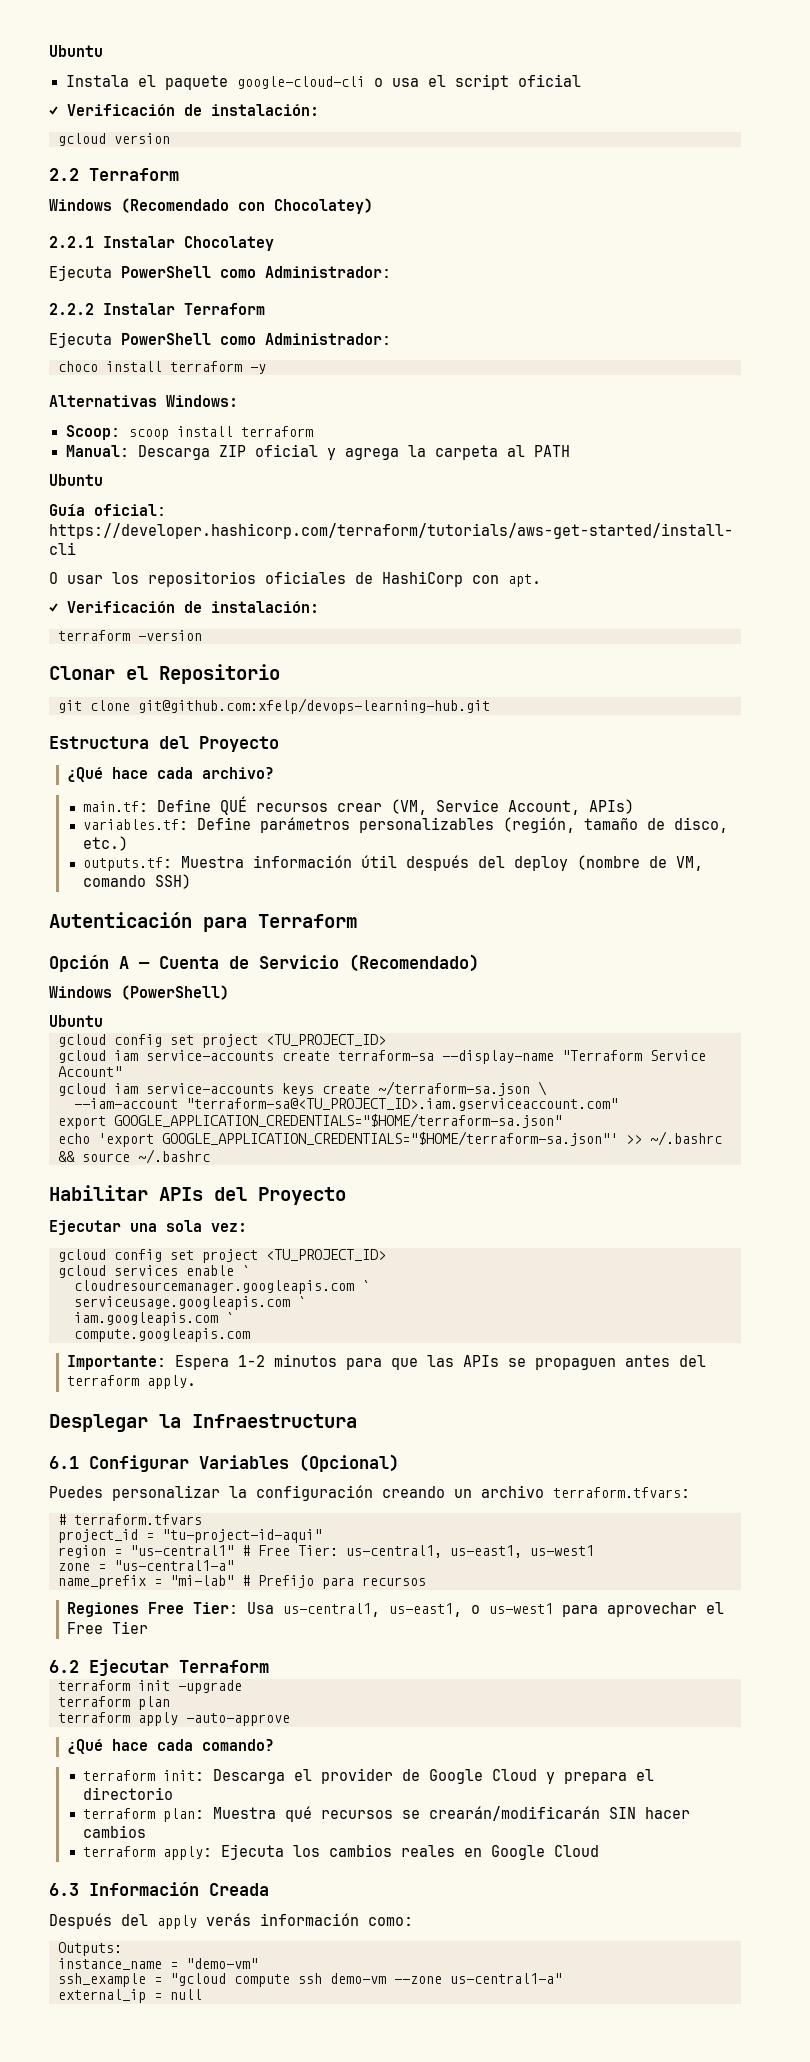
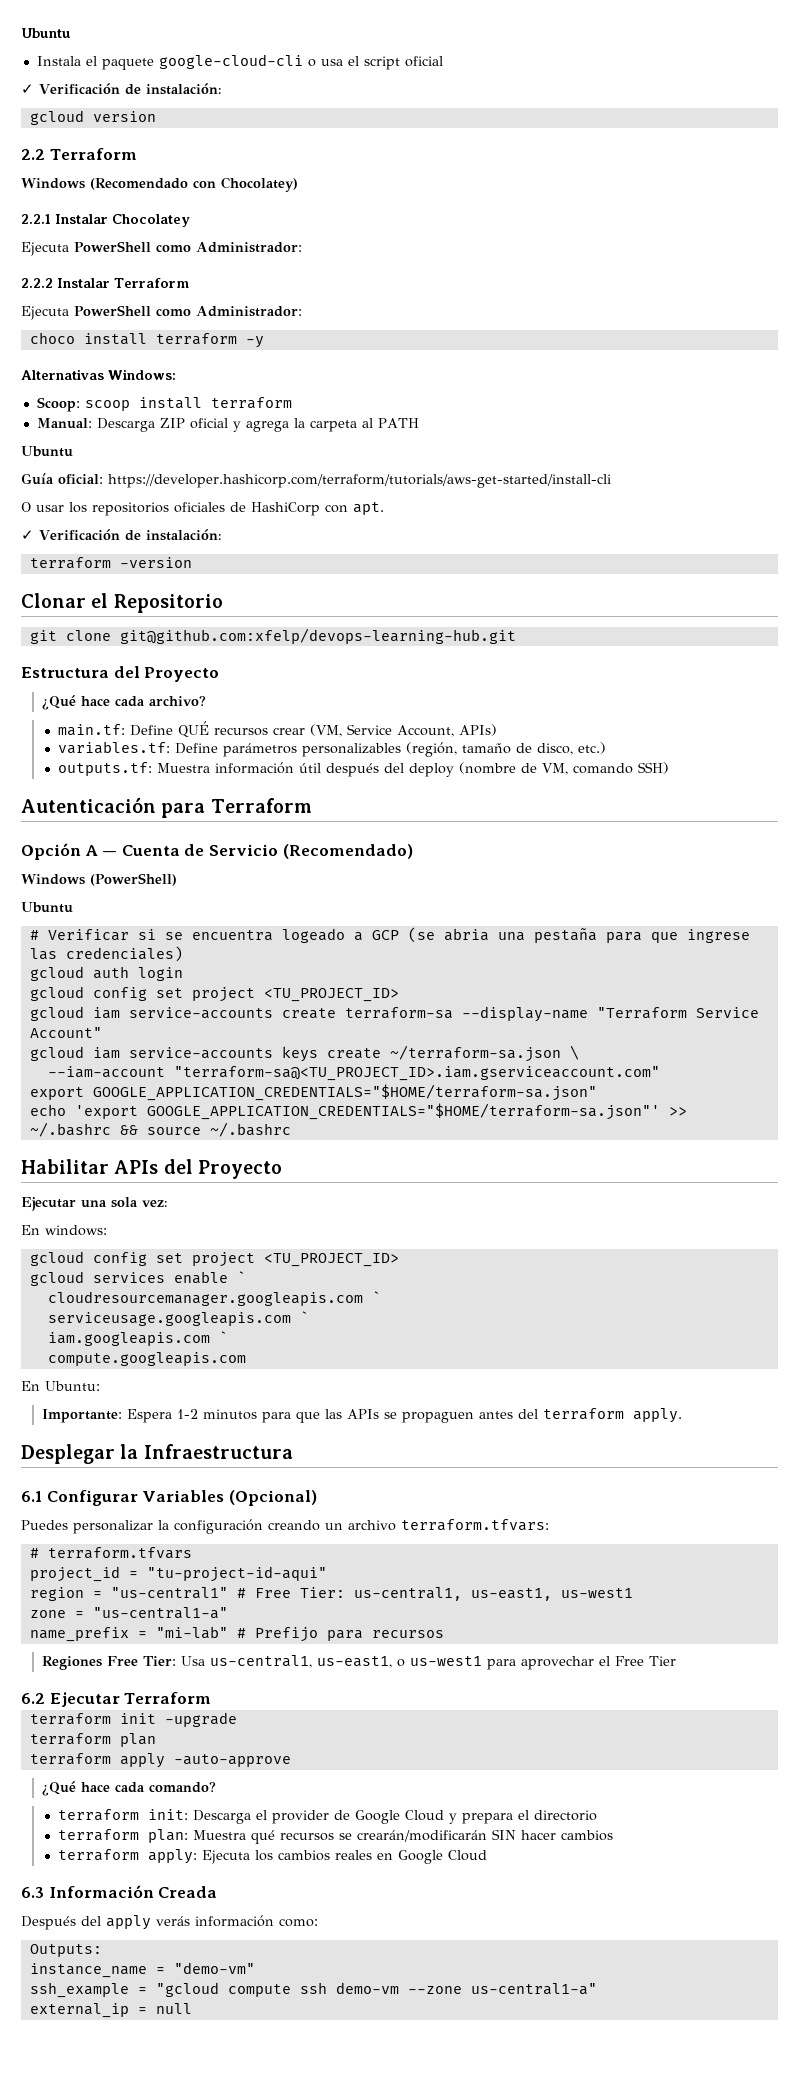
(103, 1021) none -> [29,927,750,943] [29,946,183,962] [29,966,183,981] // # Verificar si se encuentra logeado a GCP (se abria una pestaña para que ingrese las credenciales) // gcloud auth login
(247, 1227) none -> [21,1225,107,1236] // En windows:
(250, 1335) none -> [21,1381,100,1391] // En Ubuntu:

